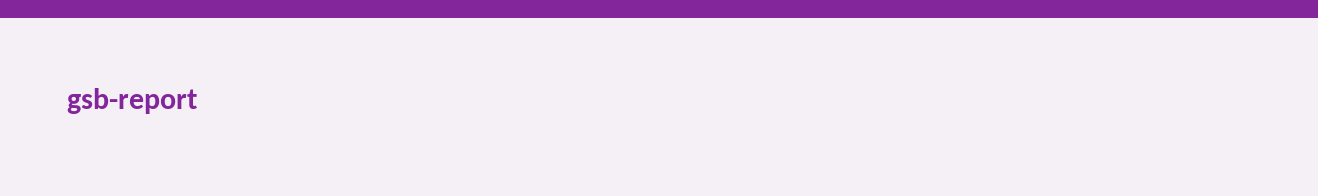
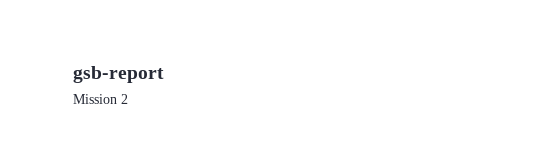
(197, 101) none -> [73,94,128,104] // Mission 2

